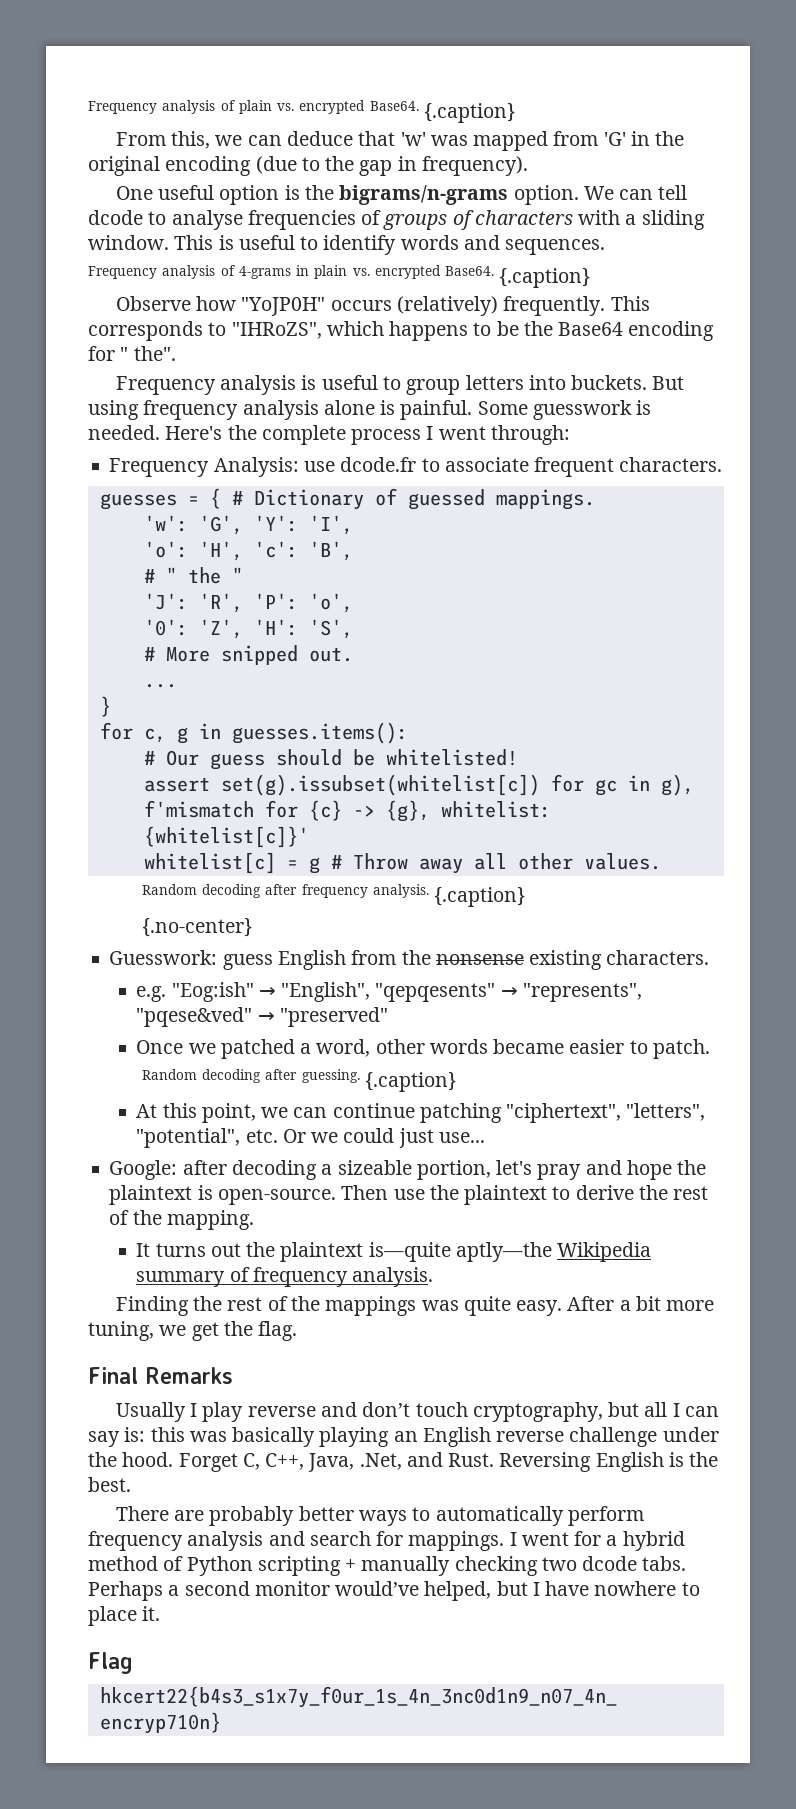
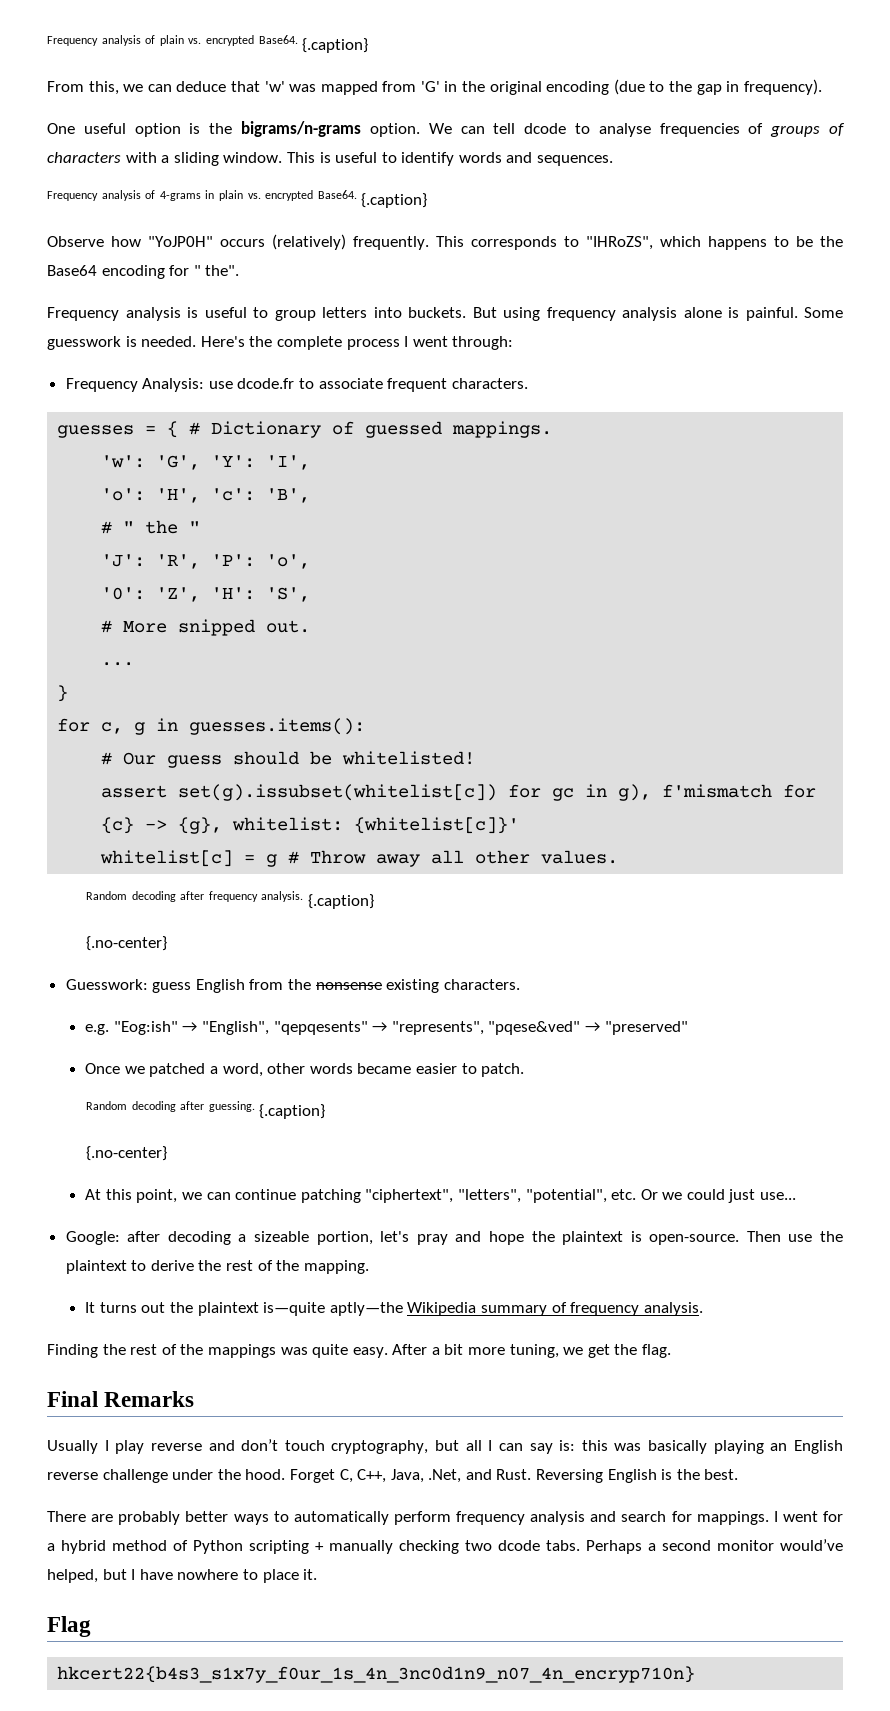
(456, 1082) none -> [86,1146,168,1161] // {.no-center}

